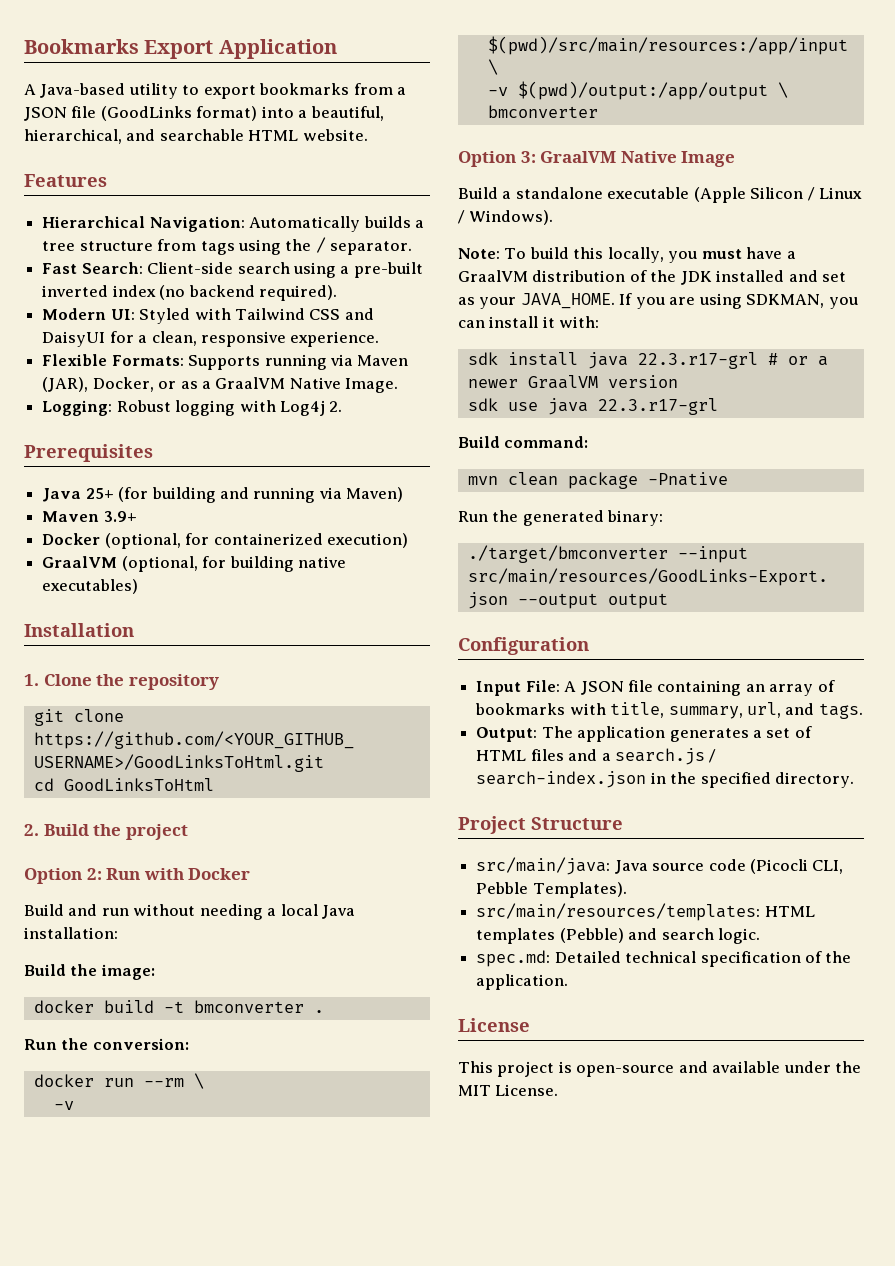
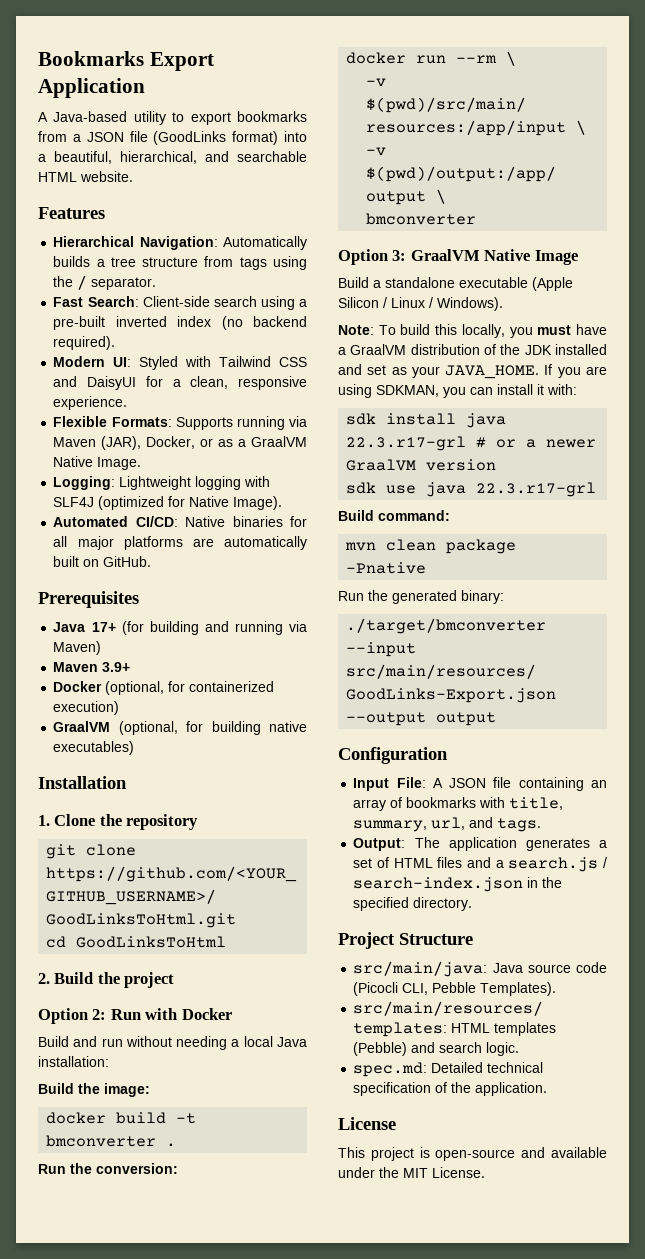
[116,400,171,412] Robust -> [119,476,192,490] Lightweight
[279,400,343,416] Log4j 2. -> [53,496,283,510] [53,516,307,527] [53,536,307,550] [53,556,152,567] SLF4J (optimized for Native Image). // Automated CI/CD: Native binaries for all major platforms are automatically built on GitHub.
[85,488,114,499] 25+ -> [91,622,116,632] 17+

